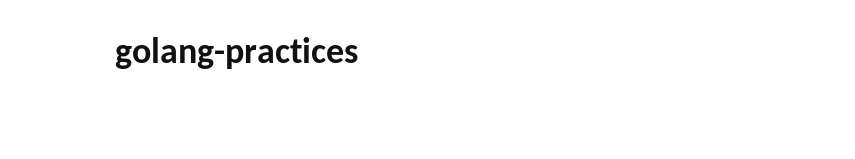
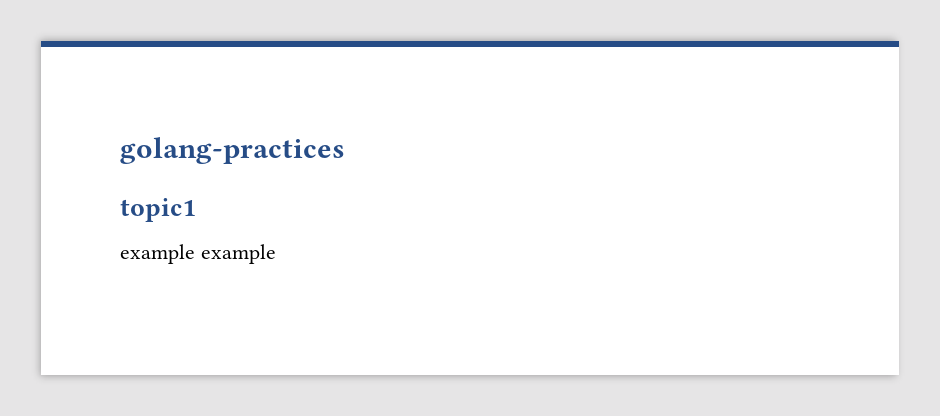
(358, 53) none -> [120,198,196,222] [120,244,276,264] // topic1 // example example

